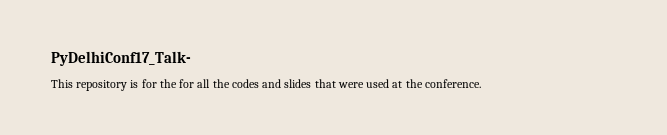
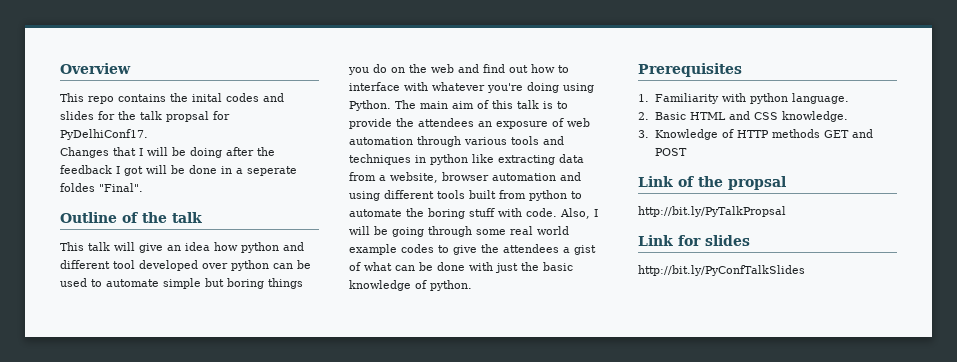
[51,51,191,66] [51,79,481,91] PyDelhiConf17_Talk- // This repository is for the for all the codes and slides that were used at the conference. -> [60,63,131,74] [60,93,284,104] [60,111,230,122] [60,129,148,140] [60,147,275,158] [60,165,297,176] [60,183,143,192] [60,212,202,223] [60,242,304,253] [60,260,311,271] [60,278,303,289] [348,64,569,75] [349,82,594,93] [349,100,568,111] [349,118,590,129] [349,136,564,147] [349,154,584,165] [349,172,581,183] [349,190,582,201] [349,208,598,219] [349,226,569,237] [349,244,596,255] [349,262,573,273] [349,280,472,291] [638,63,742,77] [638,93,849,104] [638,111,848,122] [638,129,873,140] [654,148,687,156] [638,176,786,190] [638,206,786,217] [638,235,750,246] [638,265,805,276] Overview // This repo contains the inital codes and slides for the talk propsal for PyDelhiConf17. // Changes that I will be doing after the feedback I got will be done in a seperate foldes "Final". // Outline of the talk // This talk will give an idea how python and different tool developed over python can be used to automate simple but boring things you do on the web and find out how to interface with whatever you're doing using Python. The main aim of this talk is to provide the attendees an exposure of web automation through various tools and techniques in python like extracting data from a website, browser automation and using different tools built from python to automate the boring stuff with code. Also, I will be going through some real world example codes to give the attendees a gist of what can be done with just the basic knowledge of python. // Prerequisites // 1. Familiarity with python language. // 2. Basic HTML and CSS knowledge. // 3. Knowledge of HTTP methods GET and POST // Link of the propsal // http://bit.ly/PyTalkPropsal // Link for slides // http://bit.ly/PyConfTalkSlides

